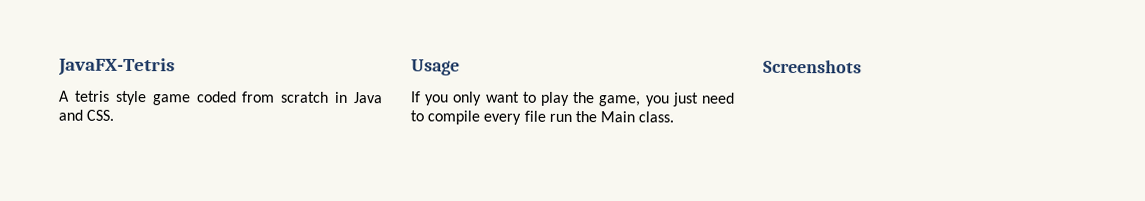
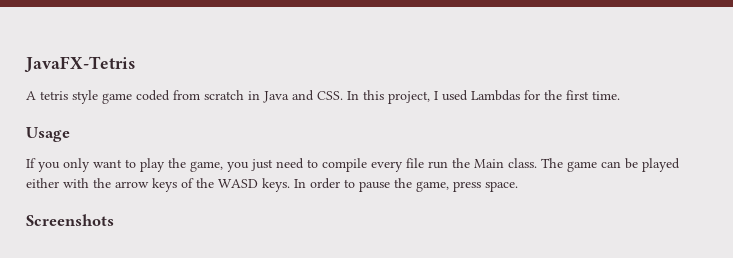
(115, 115) none -> [347,90,620,104] In this project, I used Lambdas for the first time.
(675, 117) none -> [541,158,680,172] [26,178,518,192] The game can be played either with the arrow keys of the WASD keys. In order to pause the game, press space.

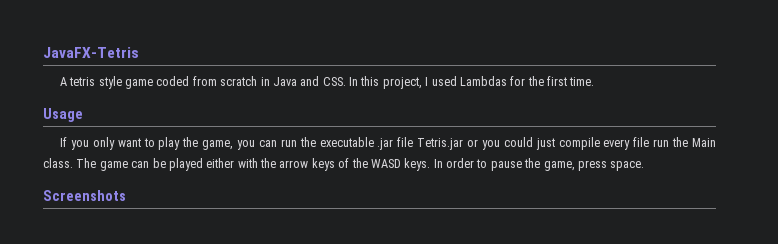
[251,158,318,171] just need to -> [258,137,555,150] can run the executable .jar file Tetris.jar or you could just

